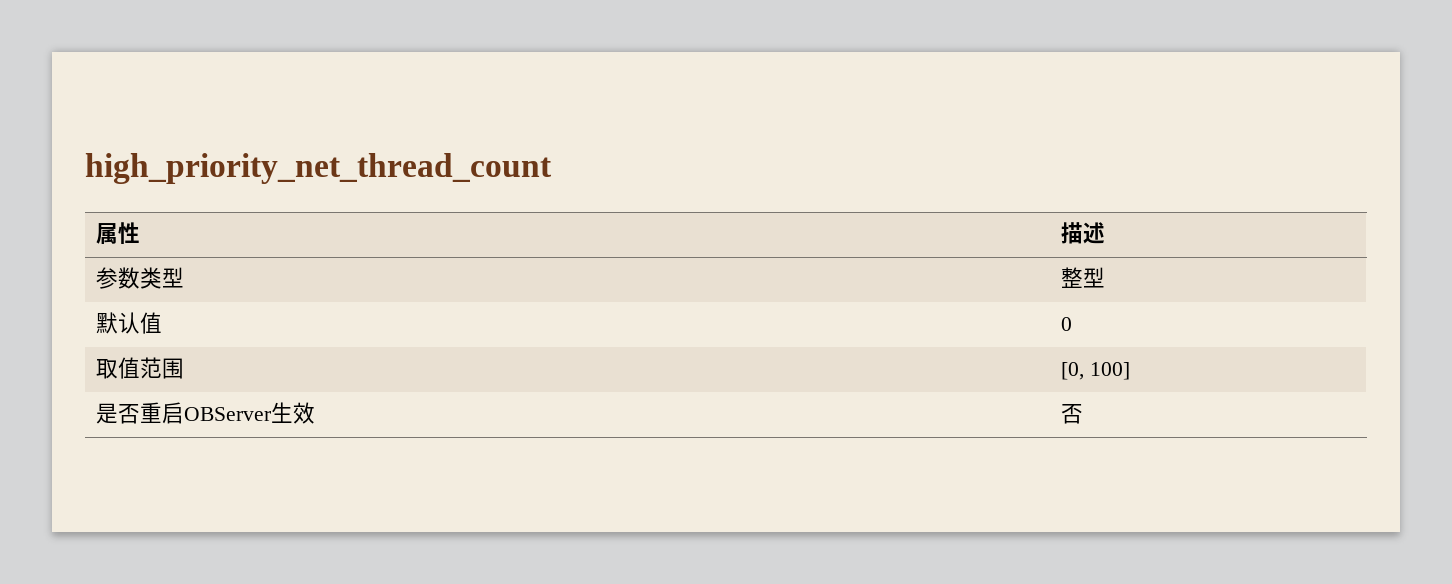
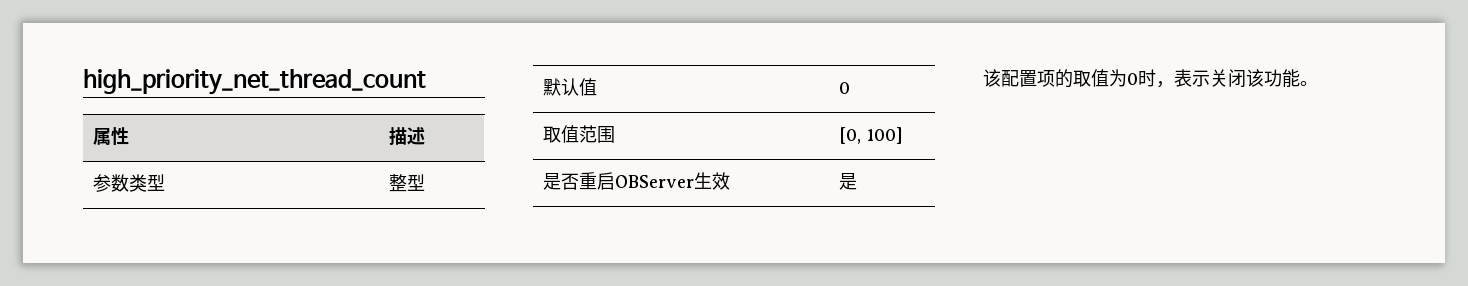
[1061,404,1084,424] 否 -> [838,173,857,190] [983,69,1318,88] 是 // 该配置项的取值为0时，表示关闭该功能。

